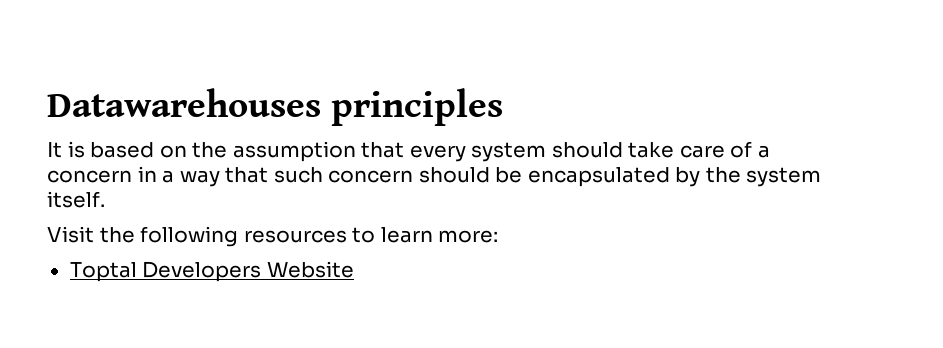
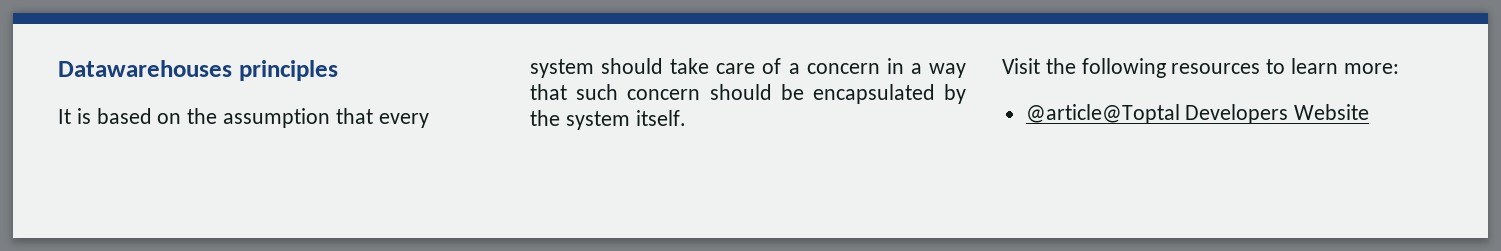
[69,262,137,282] Toptal -> [1025,104,1180,124] @article@Toptal

